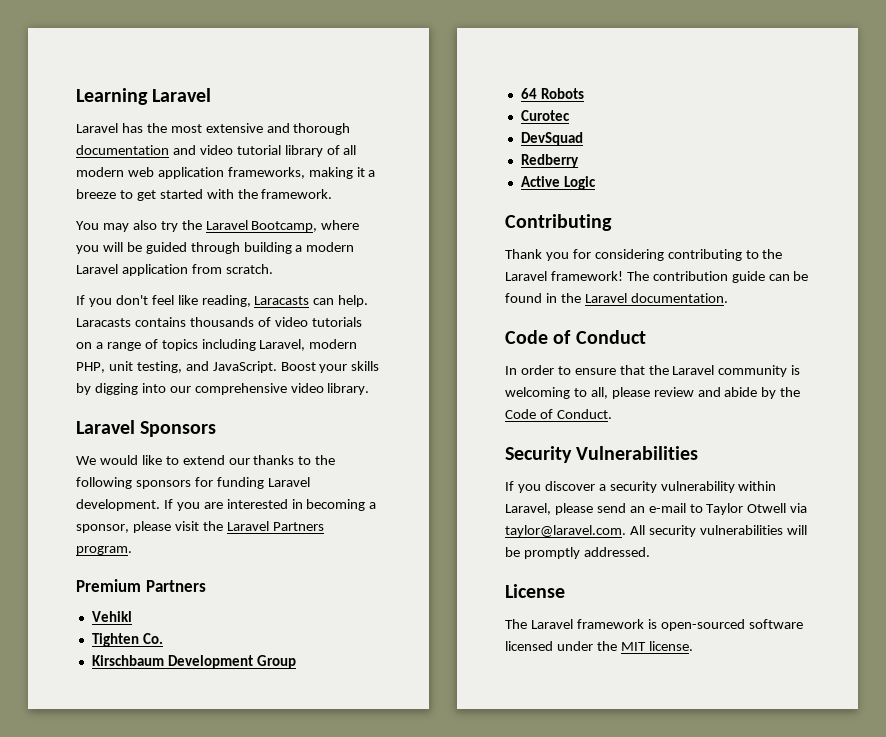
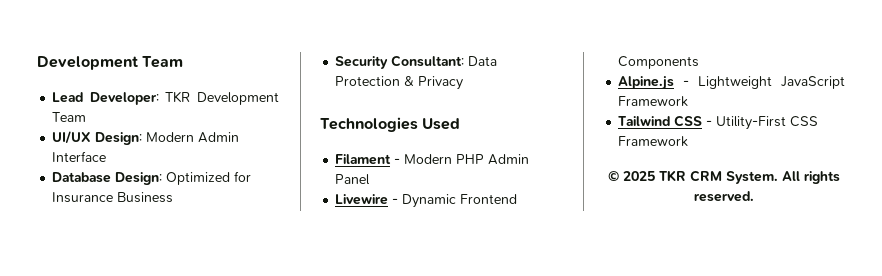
[76,88,212,105] [76,123,351,135] [76,145,357,157] [76,167,376,179] [76,189,333,201] [76,220,360,232] [76,242,355,254] [76,264,273,276] [76,295,369,307] [76,317,362,327] [76,339,358,351] [76,361,380,373] [76,383,370,395] [76,420,217,437] [76,455,336,465] [76,477,310,489] [76,499,377,511] [76,521,324,533] [76,546,132,555] [76,579,206,592] [91,611,132,622] [91,633,163,647] [91,655,296,669] [520,88,584,99] [520,110,570,121] [520,132,583,146] [520,154,579,168] [520,176,596,190] [505,214,612,231] [505,249,783,261] [505,271,809,283] [505,293,728,303] [505,330,646,344] [505,365,801,377] [505,387,801,399] [505,409,612,419] [505,446,699,463] [505,481,777,493] [505,503,808,515] [505,525,807,537] [505,547,650,559] [505,584,565,598] [505,619,803,631] [505,641,693,651] Learning Laravel // Laravel has the most extensive and thorough documentation and video tutorial library of all modern web application frameworks, making it a breeze to get started with the framework. // You may also try the Laravel Bootcamp, where you will be guided through building a modern Laravel application from scratch. // If you don't feel like reading, Laracasts can help. Laracasts contains thousands of video tutorials on a range of topics including Laravel, modern PHP, unit testing, and JavaScript. Boost your skills by digging into our comprehensive video library. // Laravel Sponsors // We would like to extend our thanks to the following sponsors for funding Laravel development. If you are interested in becoming a sponsor, please visit the Laravel Partners program. // Premium Partners // Vehikl // Tighten Co. // Kirschbaum Development Group // 64 Robots // Curotec // DevSquad // Redberry // Active Logic // Contributing // Thank you for considering contributing to the Laravel framework! The contribution guide can be found in the Laravel documentation. // Code of Conduct // In order to ensure that the Laravel community is welcoming to all, please review and abide by the Code of Conduct. // Security Vulnerabilities // If you discover a security vulnerability within Laravel, please send an e-mail to Taylor Otwell via taylor@laravel.com. All security vulnerabilities will be promptly addressed. // License // The Laravel framework is open-sourced software licensed under the MIT license. -> [37,56,184,70] [52,91,279,105] [52,112,87,122] [52,131,240,145] [52,151,107,162] [52,171,252,185] [52,192,174,203] [335,55,498,69] [335,76,464,90] [320,117,461,132] [335,154,530,165] [335,174,371,185] [335,194,518,208] [618,56,700,69] [618,76,845,90] [618,96,689,107] [618,115,819,130] [618,136,689,147] [608,170,840,184] [694,191,754,202] Development Team // Lead Developer: TKR Development Team // UI/UX Design: Modern Admin Interface // Database Design: Optimized for Insurance Business // Security Consultant: Data Protection & Privacy // Technologies Used // Filament - Modern PHP Admin Panel // Livewire - Dynamic Frontend Components // Alpine.js - Lightweight JavaScript Framework // Tailwind CSS - Utility-First CSS Framework // © 2025 TKR CRM System. All rights reserved.

